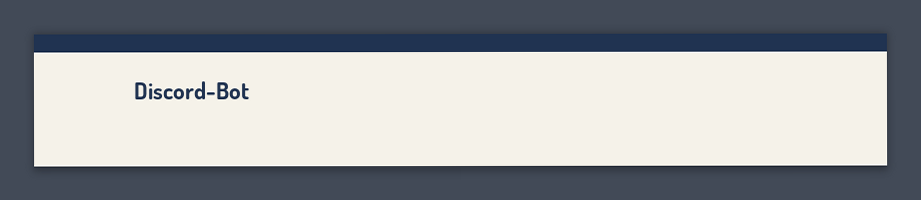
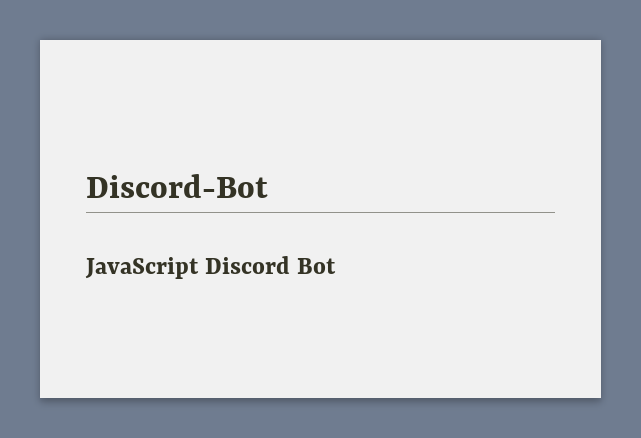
(249, 90) none -> [85,256,337,279] // JavaScript Discord Bot

